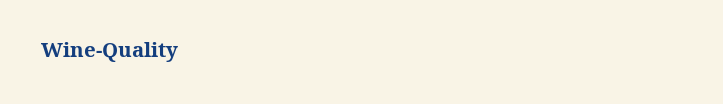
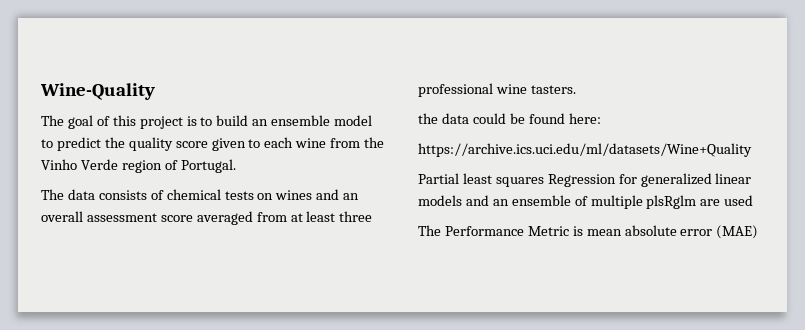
(178, 52) none -> [41,115,373,129] [41,137,385,151] [41,159,236,173] [41,189,360,200] [41,211,373,225] [418,83,576,97] [418,113,601,124] [418,143,752,157] [418,173,752,187] [418,195,754,209] [418,225,759,239] // The goal of this project is to build an ensemble model to predict the quality score given to each wine from the Vinho Verde region of Portugal. // The data consists of chemical tests on wines and an overall assessment score averaged from at least three professional wine tasters. // the data could be found here: // https://archive.ics.uci.edu/ml/datasets/Wine+Quality // Partial least squares Regression for generalized linear models and an ensemble of multiple plsRglm are used // The Performance Metric is mean absolute error (MAE)

